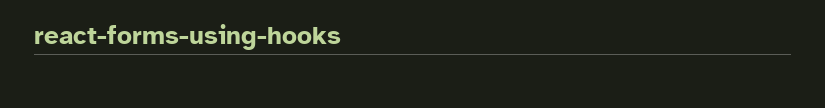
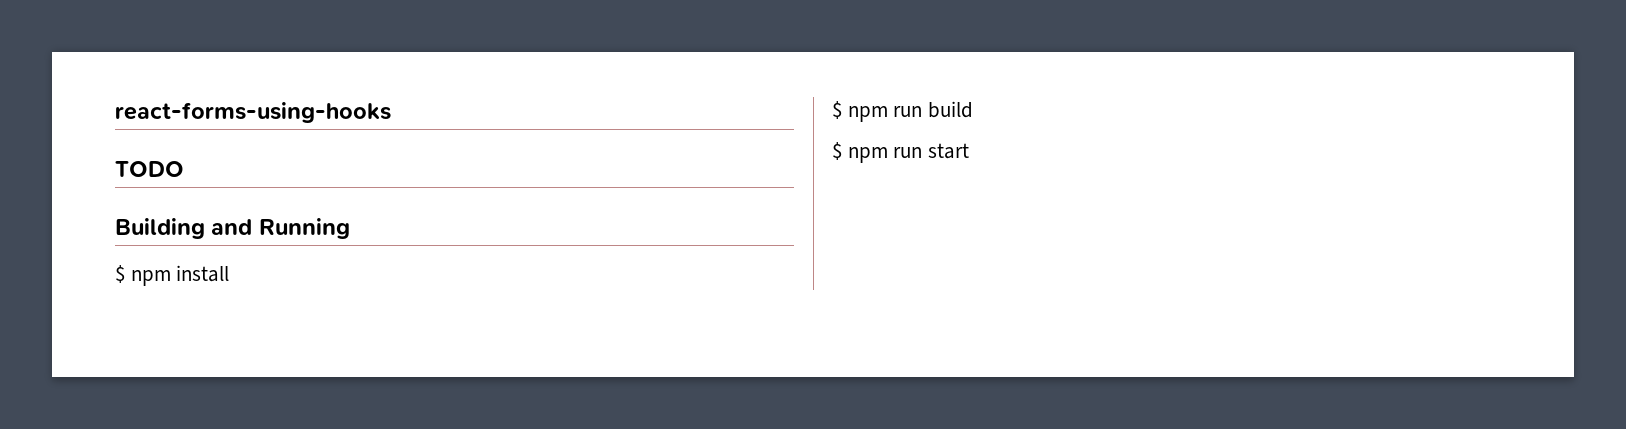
(341, 37) none -> [115,161,184,177] [115,218,350,239] [115,265,230,286] [832,101,974,122] [832,142,970,163] // TODO // Building and Running // $ npm install // $ npm run build // $ npm run start

